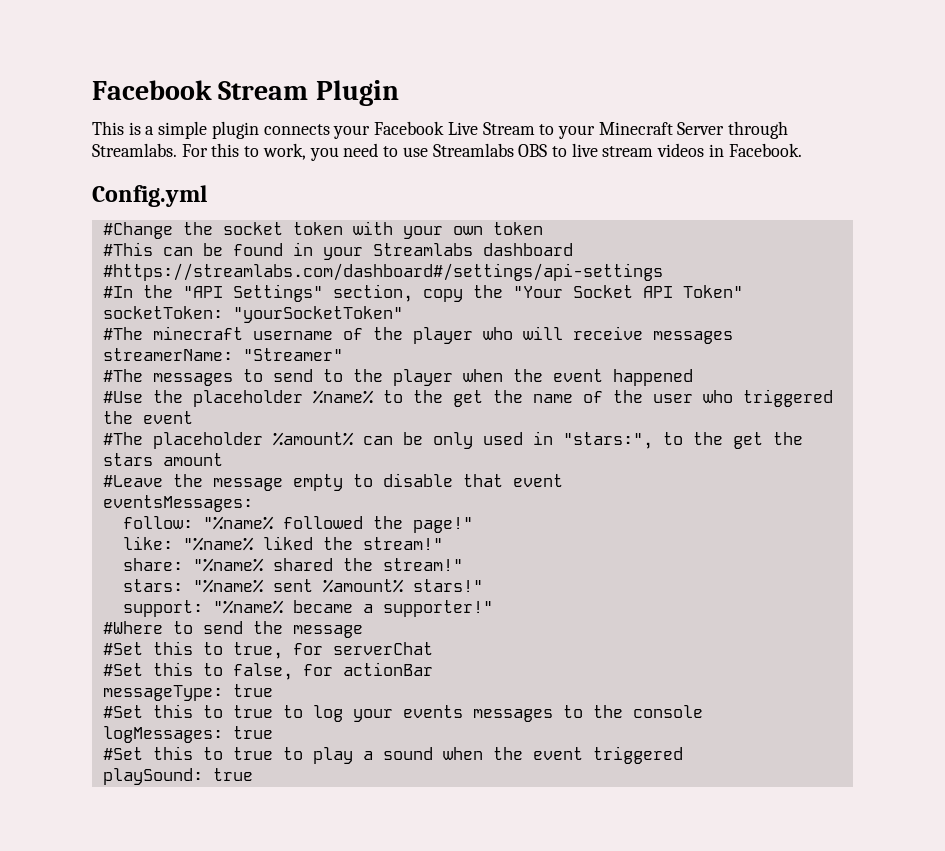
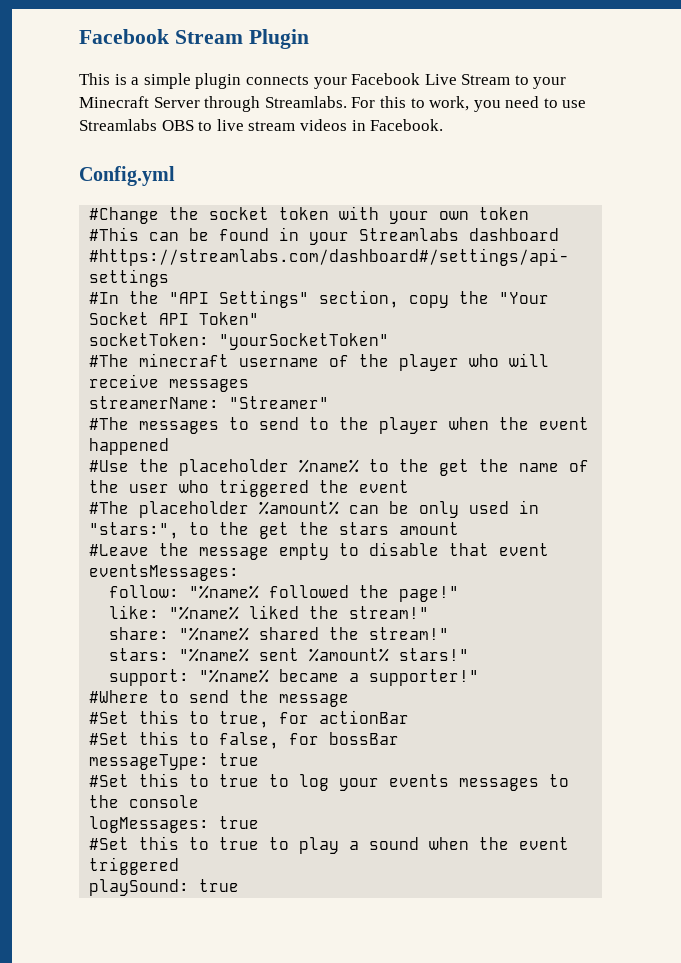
[332,642,433,655] serverChat -> [319,710,410,724] actionBar
[342,662,433,676] actionBar -> [329,732,400,745] bossBar

